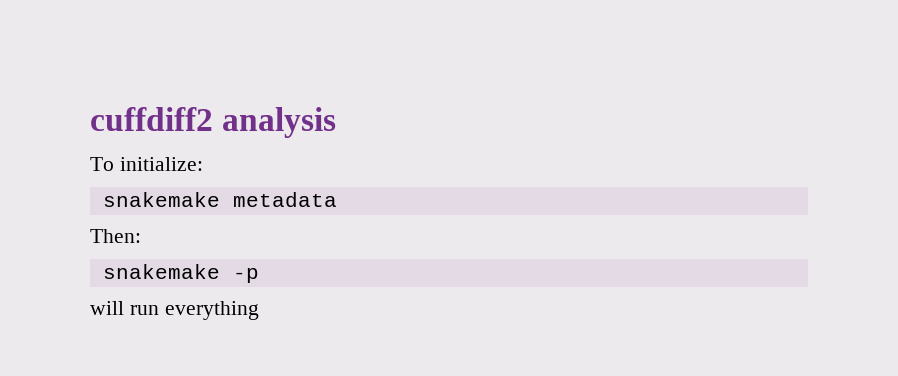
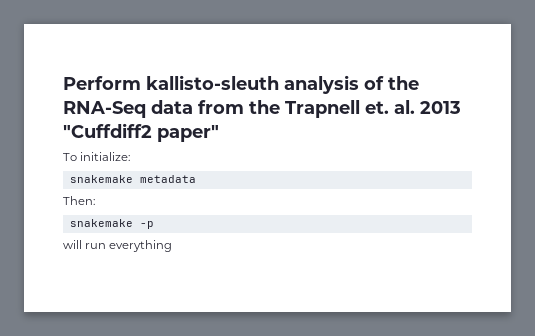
[90,107,213,131] cuffdiff2 -> [63,75,279,90] Perform kallisto-sleuth
(337, 122) none -> [364,76,419,90] [63,100,461,118] [63,123,219,142] of the RNA-Seq data from the Trapnell et. al. 2013 "Cuffdiff2 paper"

